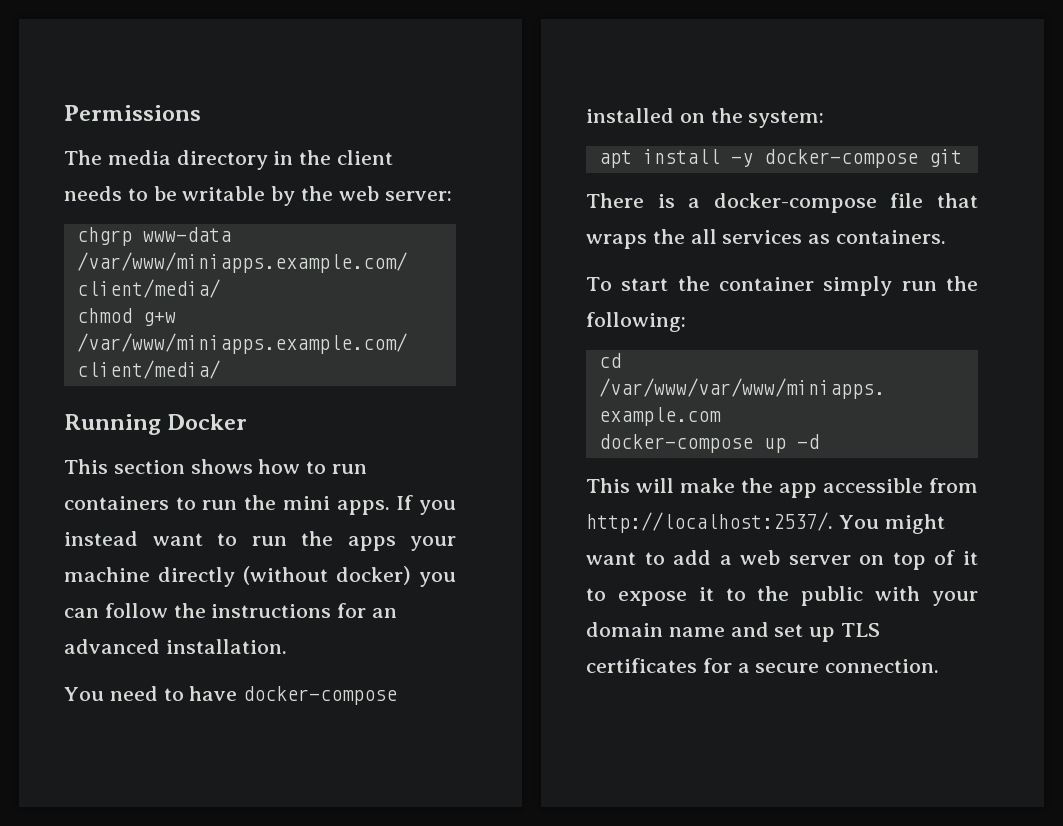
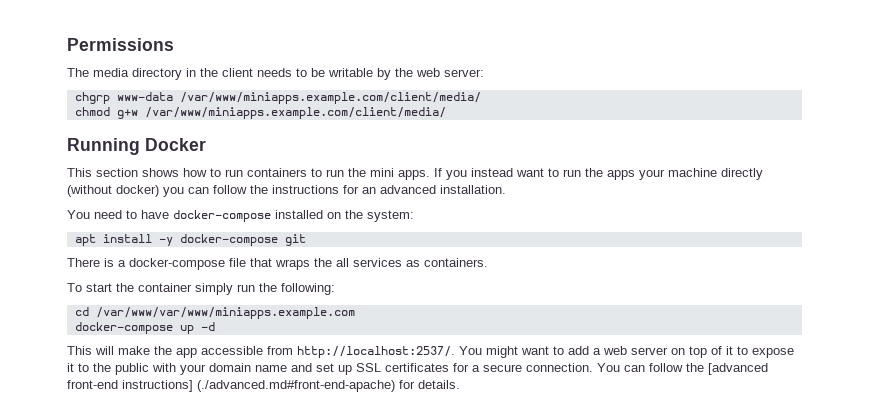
[841,623,881,637] TLS -> [356,363,381,372] SSL
(940, 666) none -> [597,363,768,375] [67,380,460,392] You can follow the [advanced front-end instructions] (./advanced.md#front-end-apache) for details.

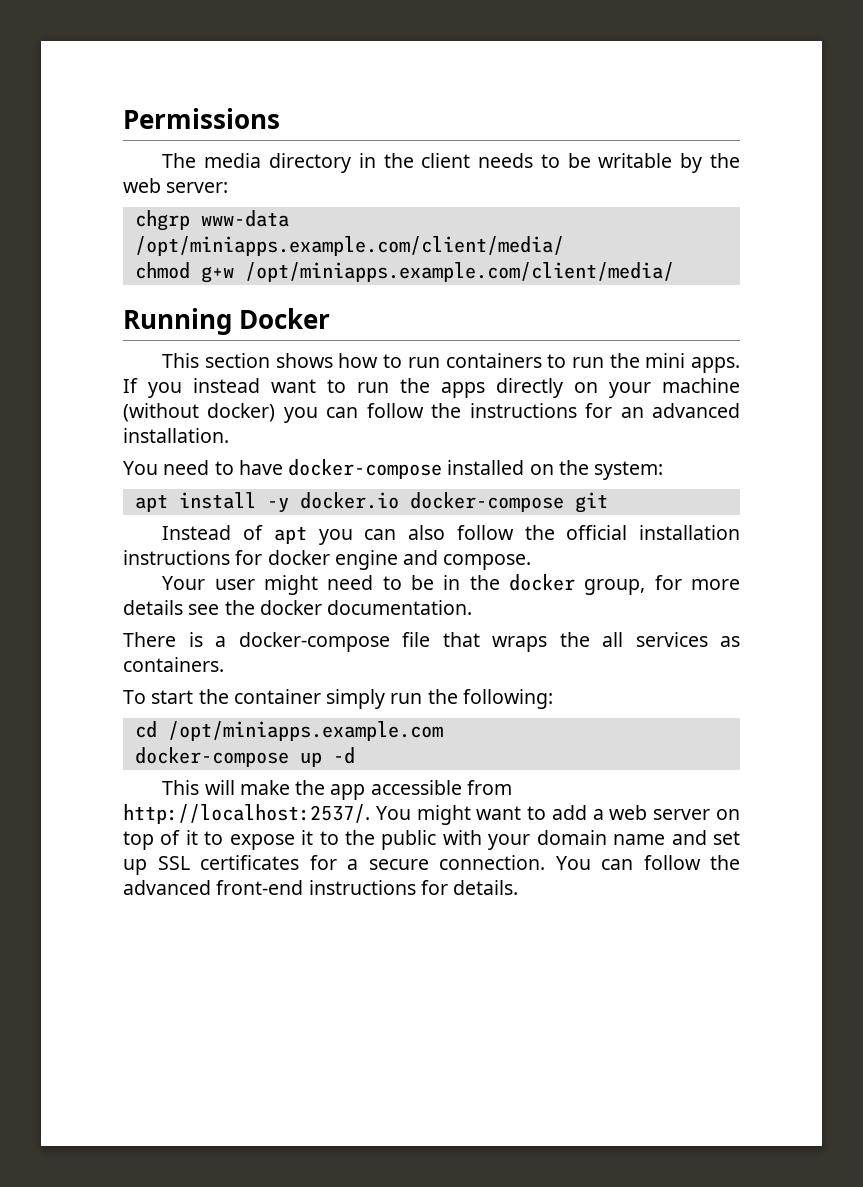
[179,92,481,104] /var/www/miniapps.example.com/client/media/ -> [134,236,564,256] /opt/miniapps.example.com/client/media/
[144,107,446,119] /var/www/miniapps.example.com/client/media/ -> [244,262,674,282] /opt/miniapps.example.com/client/media/
(635, 175) none -> [496,378,598,398] directly on
[721,168,763,180] directly -> (740, 385) none
(173, 241) none -> [299,492,399,509] docker.io
(306, 240) none -> [162,525,741,545] [123,550,532,570] [162,574,740,595] [123,600,473,615] // Instead of apt you can also follow the official installation instructions for docker engine and compose. // Your user might need to be in the docker group, for more details see the docker documentation.
[95,307,355,319] /var/www/var/www/miniapps.example.com -> [167,721,443,741] /opt/miniapps.example.com
[708,363,768,375] [67,380,395,392] [advanced front-end instructions] (./advanced.md#front-end-apache) -> [123,880,416,895] advanced front-end instructions

